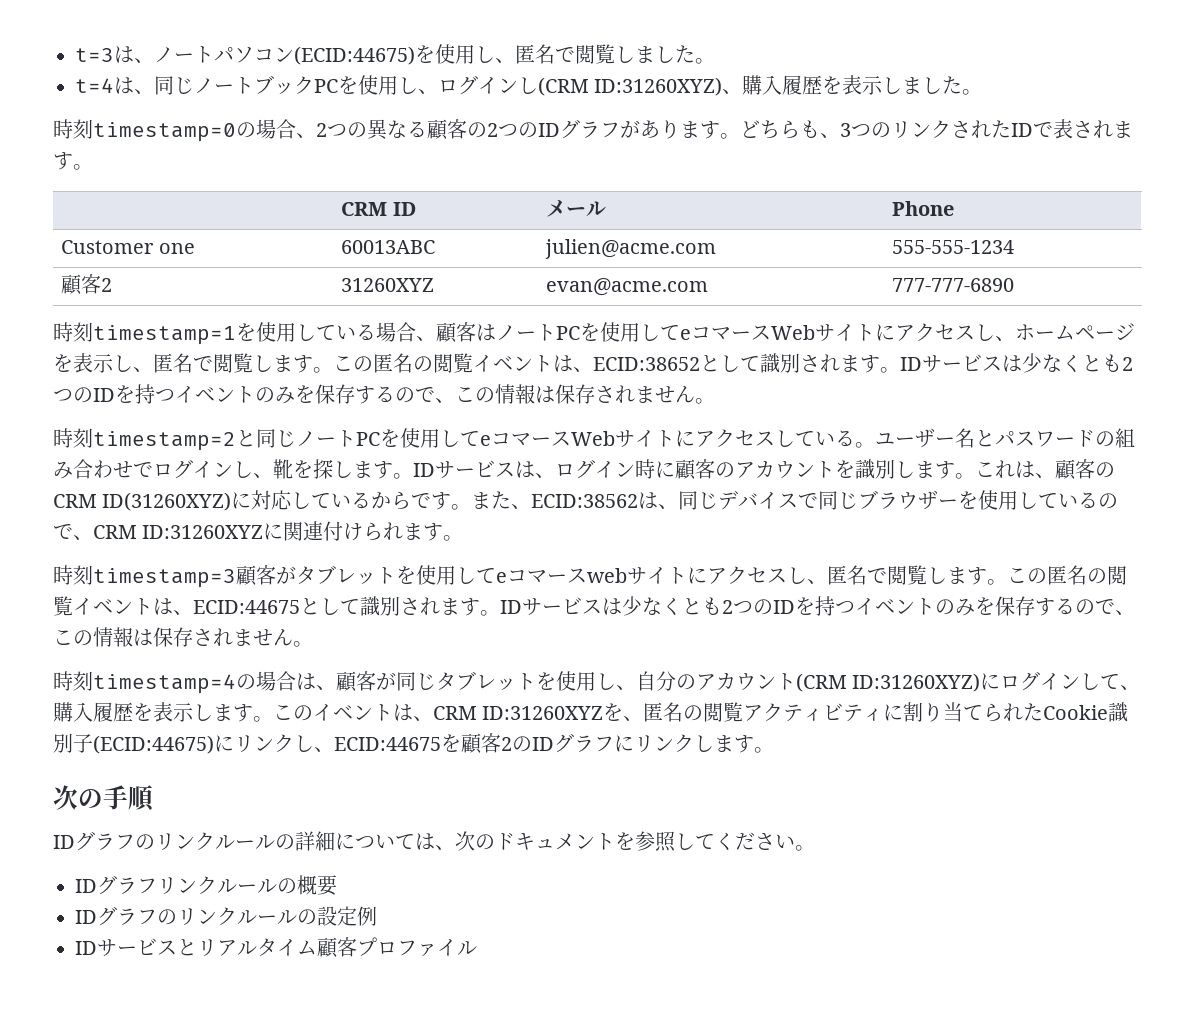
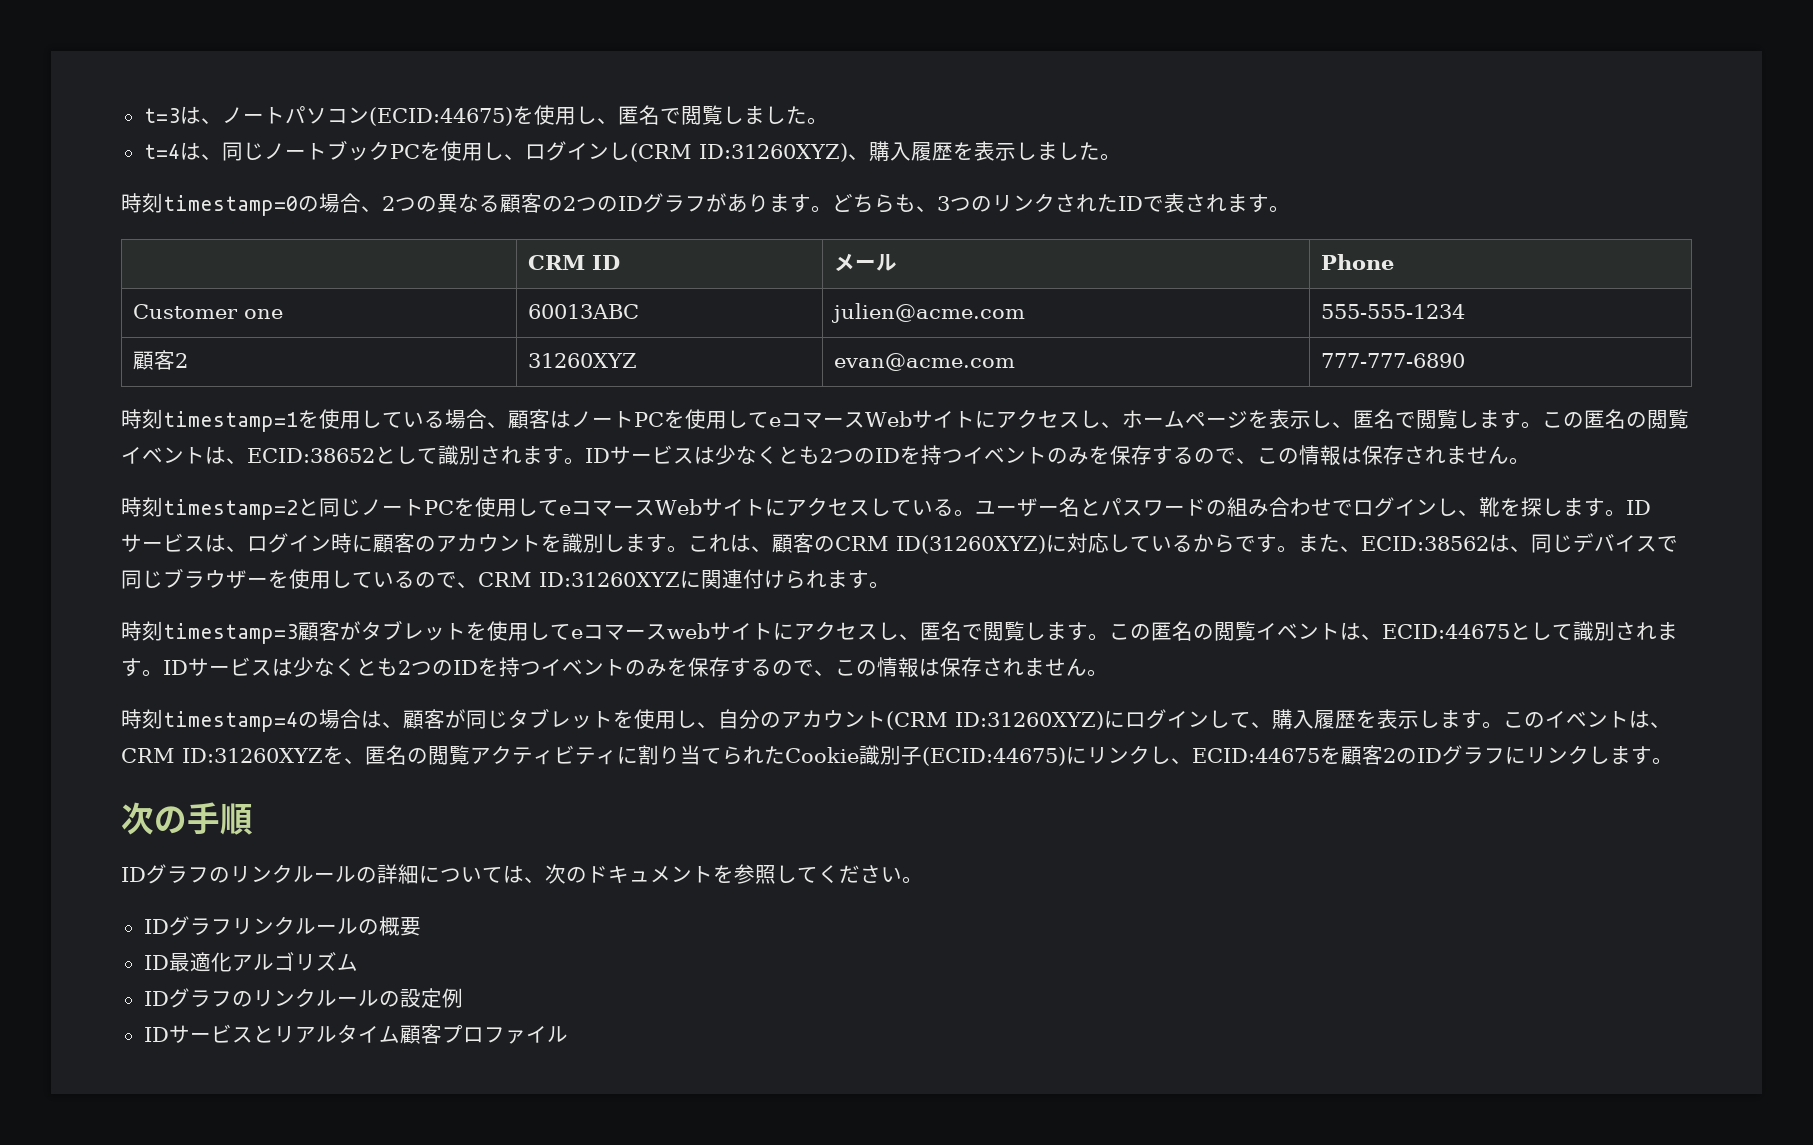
(337, 885) none -> [143,952,358,972] // ID最適化アルゴリズム

